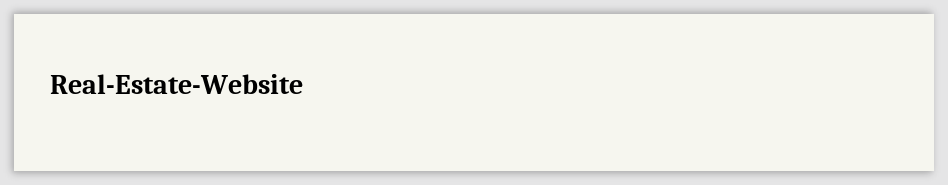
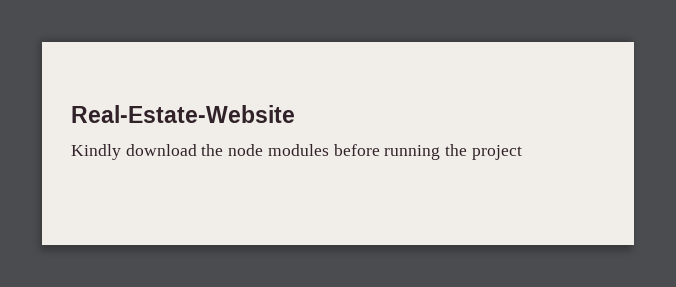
(303, 84) none -> [71,144,522,160] // Kindly download the node modules before running the project

